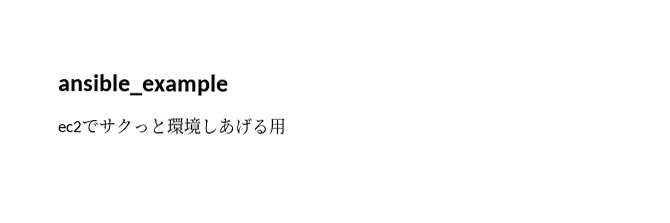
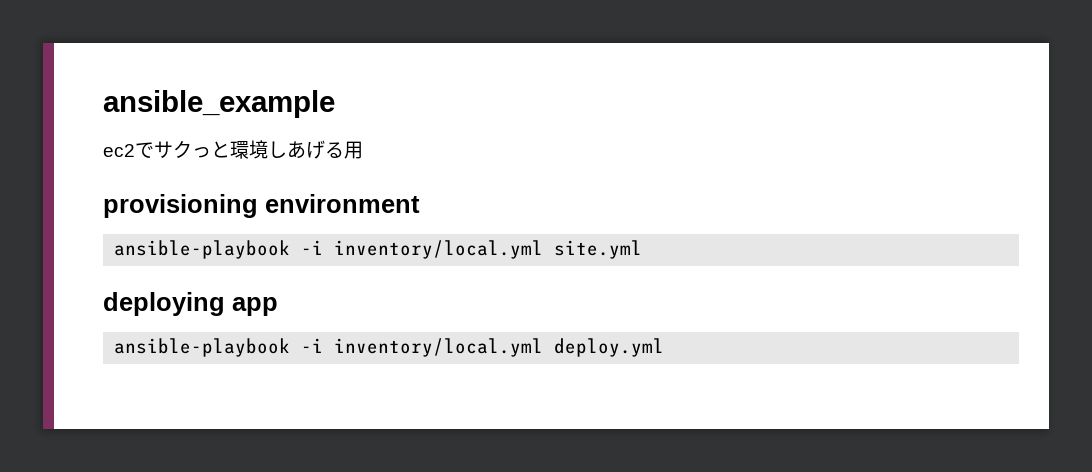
(286, 126) none -> [103,194,420,218] [114,240,643,259] [103,292,278,316] [114,338,665,357] // provisioning environment // ansible-playbook -i inventory/local.yml site.yml // deploying app // ansible-playbook -i inventory/local.yml deploy.yml

